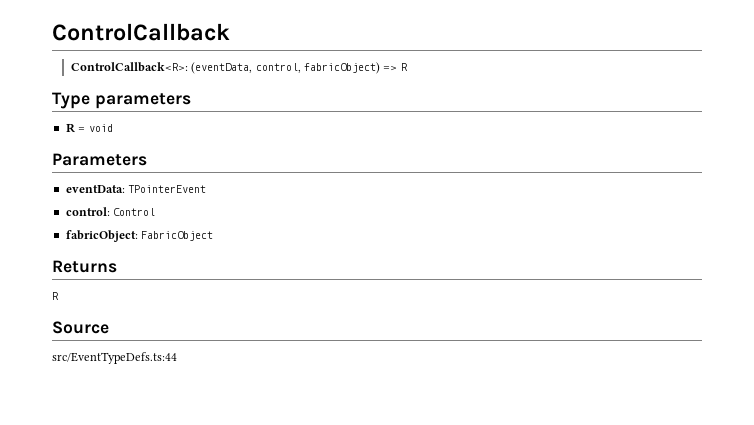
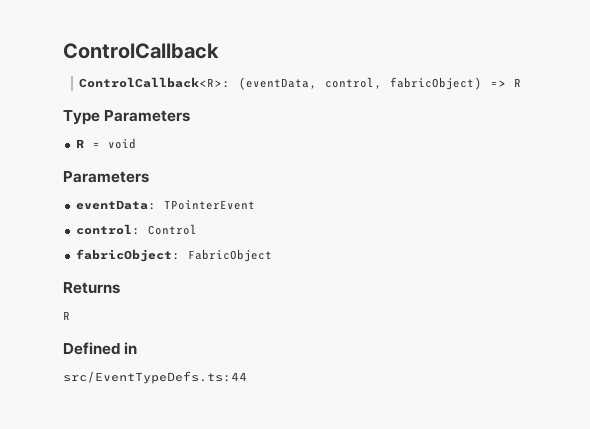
[94,93,191,109] parameters -> [104,110,191,122] Parameters
[52,321,109,334] Source -> [63,342,138,355] Defined in

